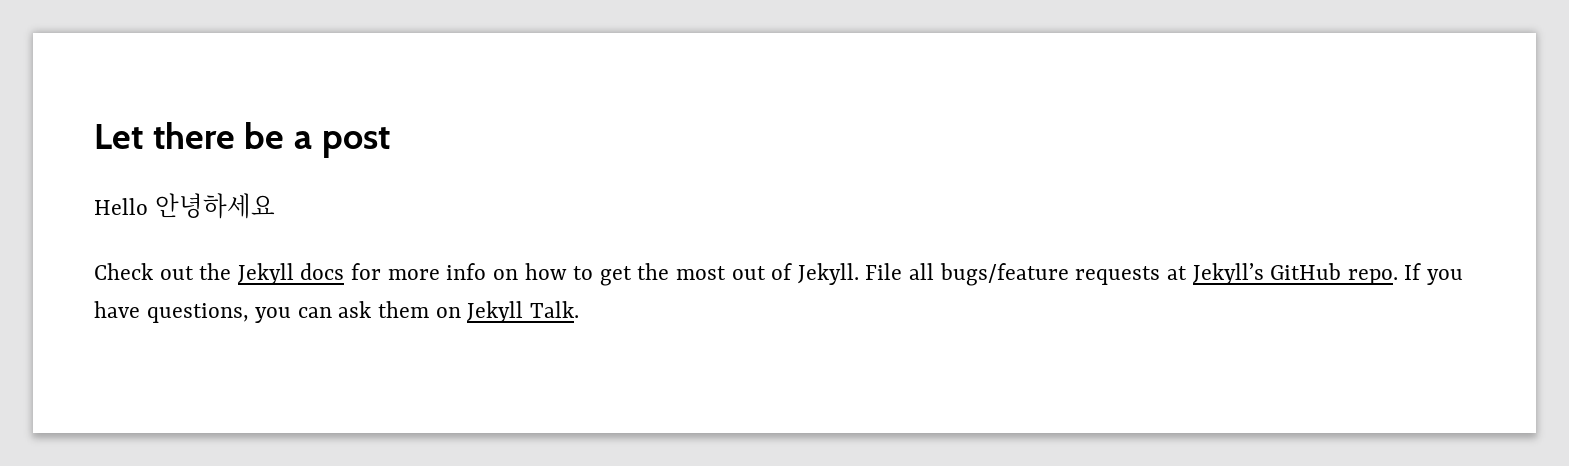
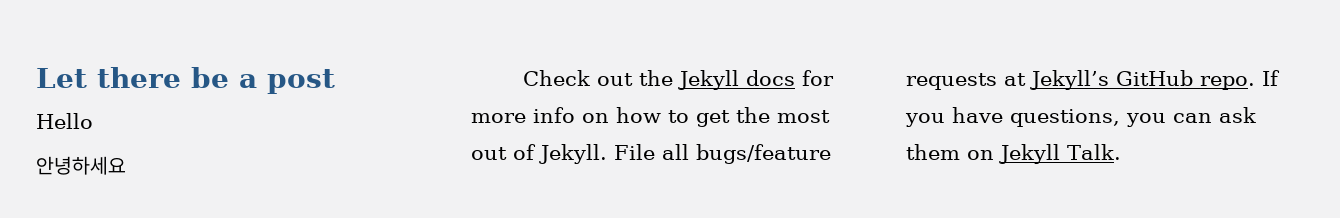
(148, 206) none -> (93, 121) //

